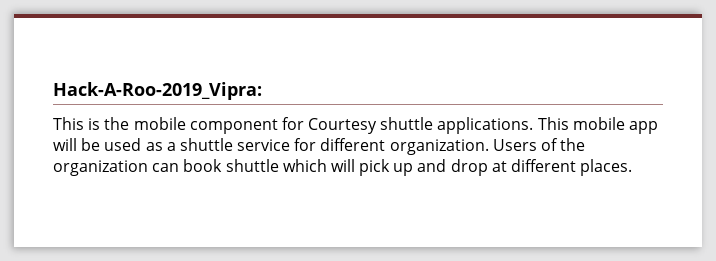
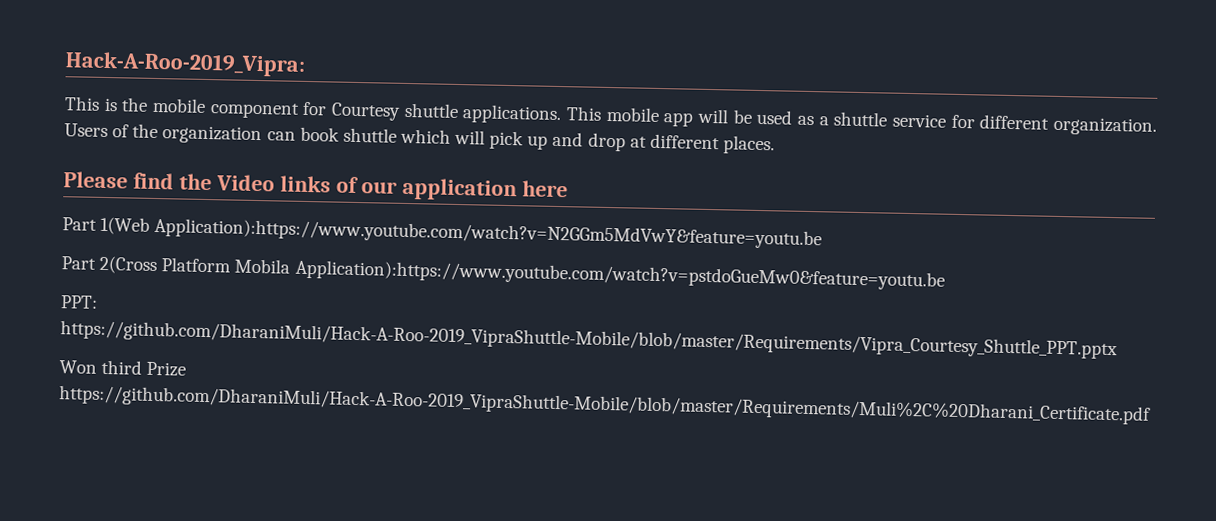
(633, 167) none -> [63,171,568,202] [62,216,823,250] [61,255,945,291] [60,295,98,309] [60,320,1118,360] [59,359,187,377] [59,385,1151,425] // Please find the Video links of our application here // Part 1(Web Application):https://www.youtube.com/watch?v=N2GGm5MdVwY&feature=youtu.be // Part 2(Cross Platform Mobila Application):https://www.youtube.com/watch?v=pstdoGueMw0&feature=youtu.be // PPT: https://github.com/DharaniMuli/Hack-A-Roo-2019_VipraShuttle-Mobile/blob/master/Requirements/Vipra_Courtesy_Shuttle_PPT.pptx // Won third Prize https://github.com/DharaniMuli/Hack-A-Roo-2019_VipraShuttle-Mobile/blob/master/Requirements/Muli%2C%20Dharani_Certificate.pdf

